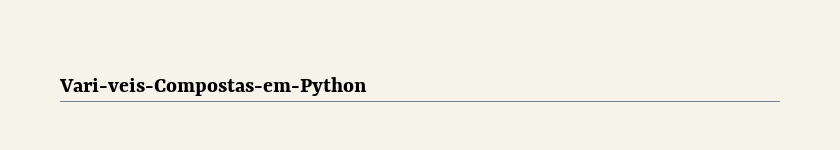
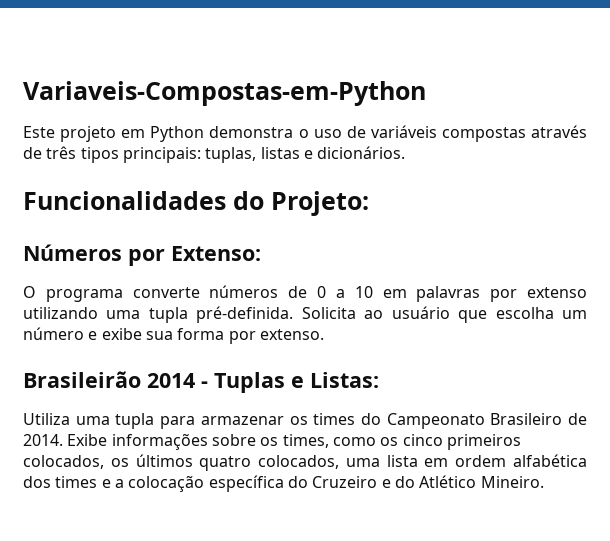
[59,77,367,96] Vari-veis-Compostas-em-Python -> [23,81,426,106] [23,125,588,142] [23,146,406,163] [23,191,369,216] [23,244,261,266] [23,285,587,302] [23,306,588,323] [23,327,324,344] [23,371,379,393] [23,413,587,429] [23,433,521,450] [23,454,587,471] [23,475,544,492] Variaveis-Compostas-em-Python // Este projeto em Python demonstra o uso de variáveis compostas através de três tipos principais: tuplas, listas e dicionários. // Funcionalidades do Projeto: // Números por Extenso: // O programa converte números de 0 a 10 em palavras por extenso utilizando uma tupla pré-definida. Solicita ao usuário que escolha um número e exibe sua forma por extenso. // Brasileirão 2014 - Tuplas e Listas: // Utiliza uma tupla para armazenar os times do Campeonato Brasileiro de 2014. Exibe informações sobre os times, como os cinco primeiros colocados, os últimos quatro colocados, uma lista em ordem alfabética dos times e a colocação específica do Cruzeiro e do Atlético Mineiro.

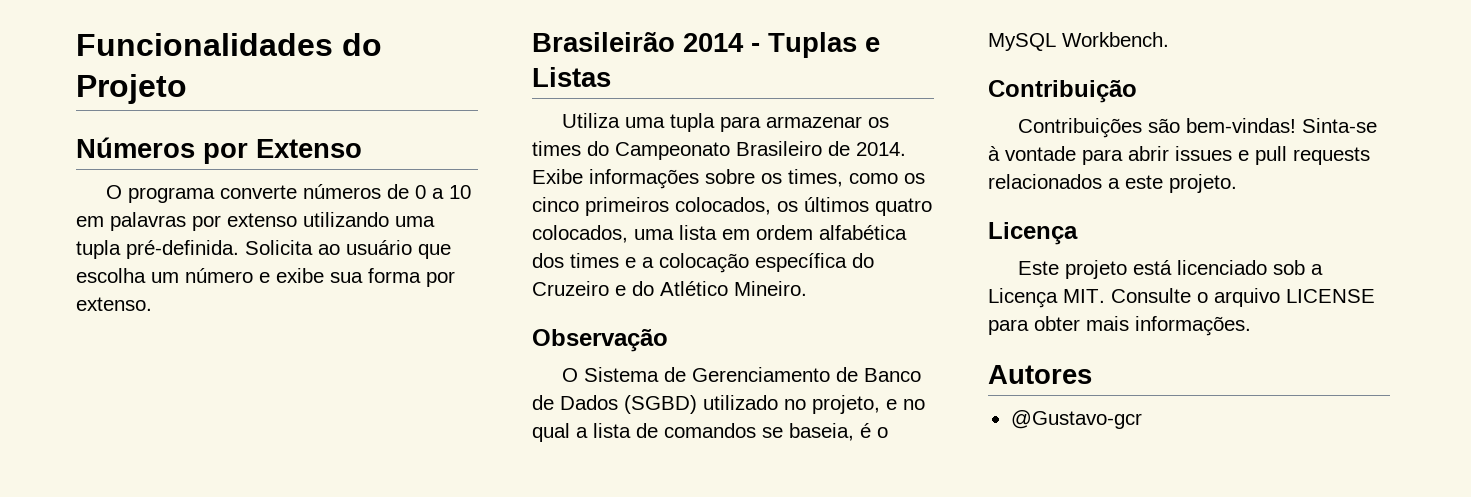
[23,81,426,106] [23,125,588,142] [23,146,406,163] Variaveis-Compostas-em-Python // Este projeto em Python demonstra o uso de variáveis compostas através de três tipos principais: tuplas, listas e dicionários. // -> (76, 44) none
[271,191,369,216] Projeto: -> [76,74,187,104] Projeto
[171,246,261,261] Extenso: -> [256,139,362,158] Extenso
[310,372,379,388] Listas: -> [532,67,611,87] Listas
(544, 482) none -> [532,328,668,352] [561,367,921,382] [532,395,925,414] [532,423,888,442] [988,32,1169,51] [988,79,1137,103] [1017,118,1377,138] [988,146,1370,165] [988,174,1237,193] [988,222,1078,245] [1017,260,1323,279] [988,288,1375,308] [988,316,1251,336] [988,365,1092,384] [1010,410,1142,429] // Observação // O Sistema de Gerenciamento de Banco de Dados (SGBD) utilizado no projeto, e no qual a lista de comandos se baseia, é o MySQL Workbench. // Contribuição // Contribuições são bem-vindas! Sinta-se à vontade para abrir issues e pull requests relacionados a este projeto. // Licença // Este projeto está licenciado sob a Licença MIT. Consulte o arquivo LICENSE para obter mais informações. // Autores // @Gustavo-gcr

